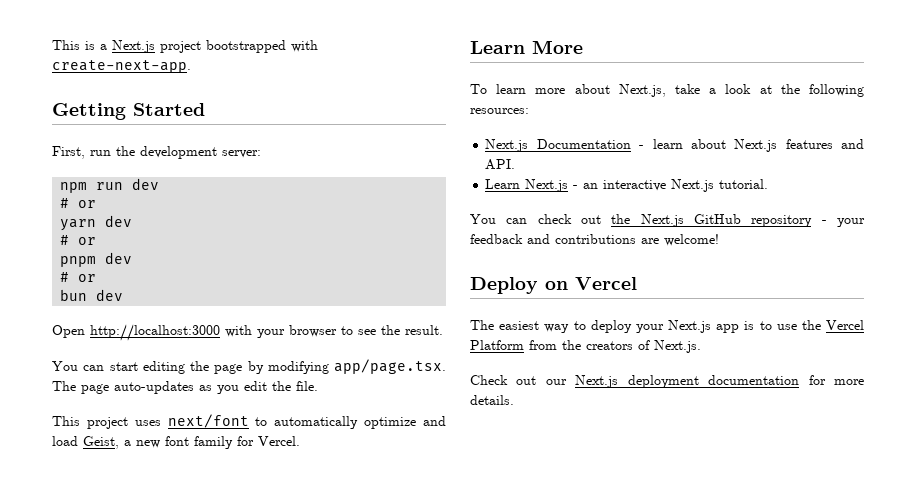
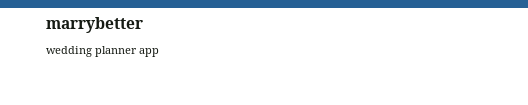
[52,40,318,53] [52,60,191,73] [52,103,205,120] [52,146,261,159] [60,178,160,193] [60,198,97,208] [60,215,133,231] [60,235,97,245] [60,252,133,267] [60,272,97,282] [60,289,124,301] [52,324,443,341] [52,359,446,374] [52,381,318,394] [52,414,446,429] [52,436,300,449] [470,40,583,54] [470,84,864,97] [470,108,529,114] [485,139,864,152] [485,159,516,170] [485,179,769,192] [470,214,865,227] [470,234,719,246] [470,277,637,294] [470,320,864,333] [470,340,701,353] [470,375,864,388] [470,395,514,405] This is a Next.js project bootstrapped with create-next-app. // Getting Started // First, run the development server: // npm run dev // # or // yarn dev // # or // pnpm dev // # or // bun dev // Open http://localhost:3000 with your browser to see the result. // You can start editing the page by modifying app/page.tsx. The page auto-updates as you edit the file. // This project uses next/font to automatically optimize and load Geist, a new font family for Vercel. // Learn More // To learn more about Next.js, take a look at the following resources: // Next.js Documentation - learn about Next.js features and API. // Learn Next.js - an interactive Next.js tutorial. // You can check out the Next.js GitHub repository - your feedback and contributions are welcome! // Deploy on Vercel // The easiest way to deploy your Next.js app is to use the Vercel Platform from the creators of Next.js. // Check out our Next.js deployment documentation for more details. -> [46,17,143,33] [46,46,159,57] marrybetter // wedding planner app

